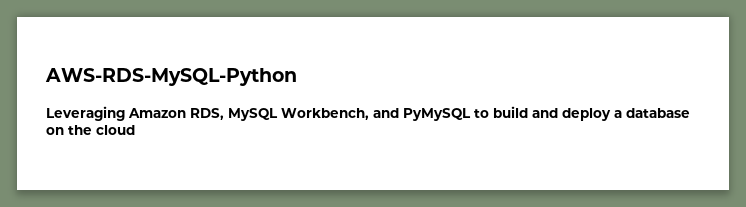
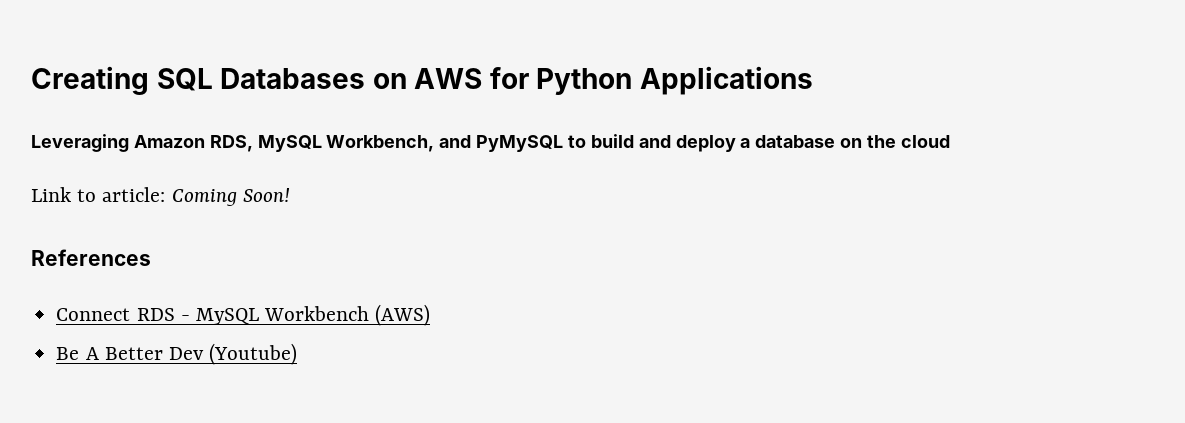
[45,68,297,86] AWS-RDS-MySQL-Python -> [31,66,813,95] Creating SQL Databases on AWS for Python Applications
(135, 130) none -> [31,187,290,206] [31,249,151,266] [56,304,431,326] [56,343,298,365] // Link to article: Coming Soon! // References // Connect RDS - MySQL Workbench (AWS) // Be A Better Dev (Youtube)

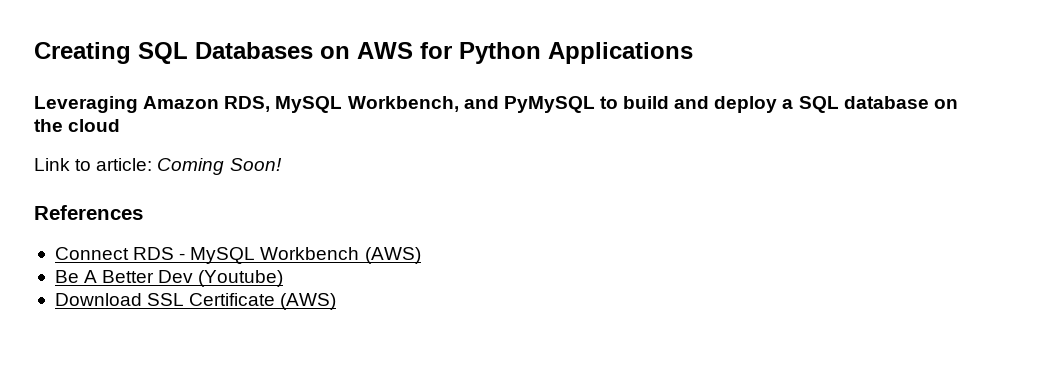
(751, 143) none -> [798,96,839,113] SQL
(298, 354) none -> [54,293,337,310] // Download SSL Certificate (AWS)

